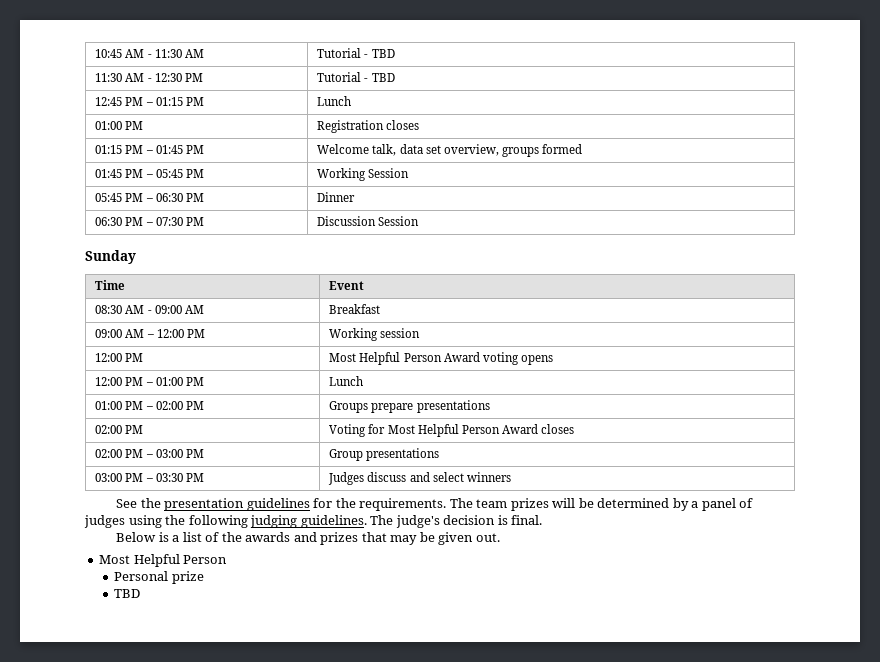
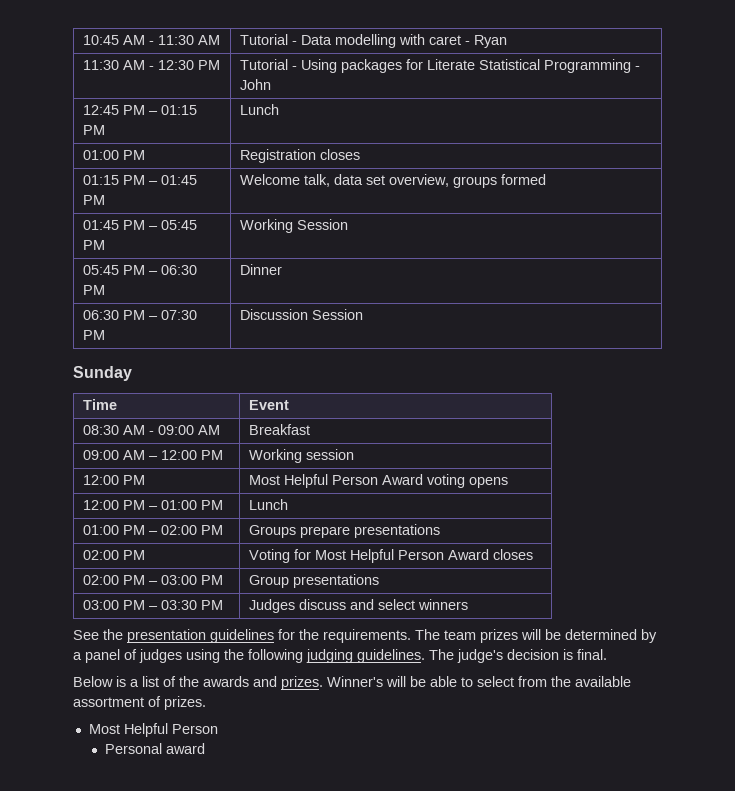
[371,49,395,58] TBD -> [301,34,508,48] Data modelling with caret - Ryan
[371,73,395,82] TBD -> [301,59,641,73] [240,79,272,90] Using packages for Literate Statistical Programming - John
[320,532,500,545] prizes that may be given out. -> [281,676,631,690] [73,696,206,710] prizes. Winner's will be able to select from the available assortment of prizes.
[171,571,204,584] [114,589,141,598] prize // TBD -> [165,743,205,754] award

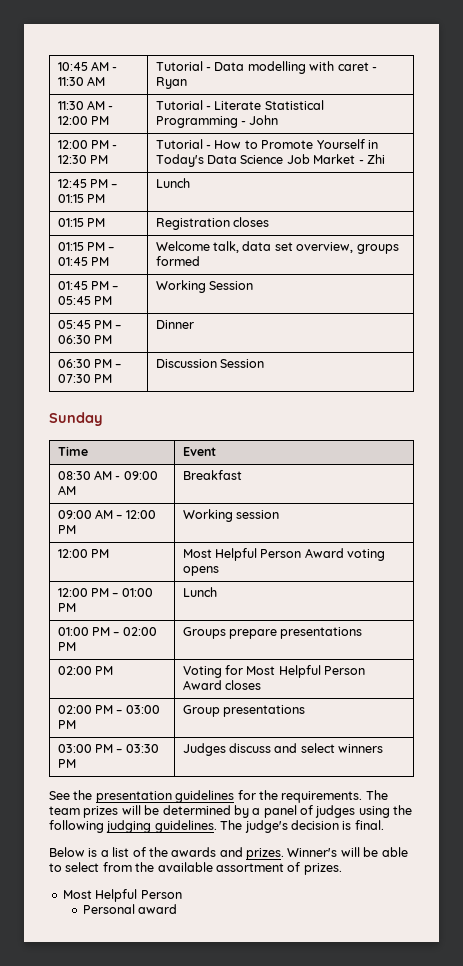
[158,60,221,70] [240,59,641,73] [240,79,272,90] 12:30 PM | Tutorial - Using packages for Literate Statistical Programming - John -> [57,116,110,125] [155,100,324,110] [155,115,279,128] [57,140,118,149] [57,155,109,164] [155,139,378,149] [155,154,385,167] 12:00 PM | Tutorial - Literate Statistical Programming - John // 12:00 PM - 12:30 PM | Tutorial - How to Promote Yourself in Today's Data Science Job Market - Zhi
[83,150,120,160] 01:00 -> [57,218,84,227] 01:15

